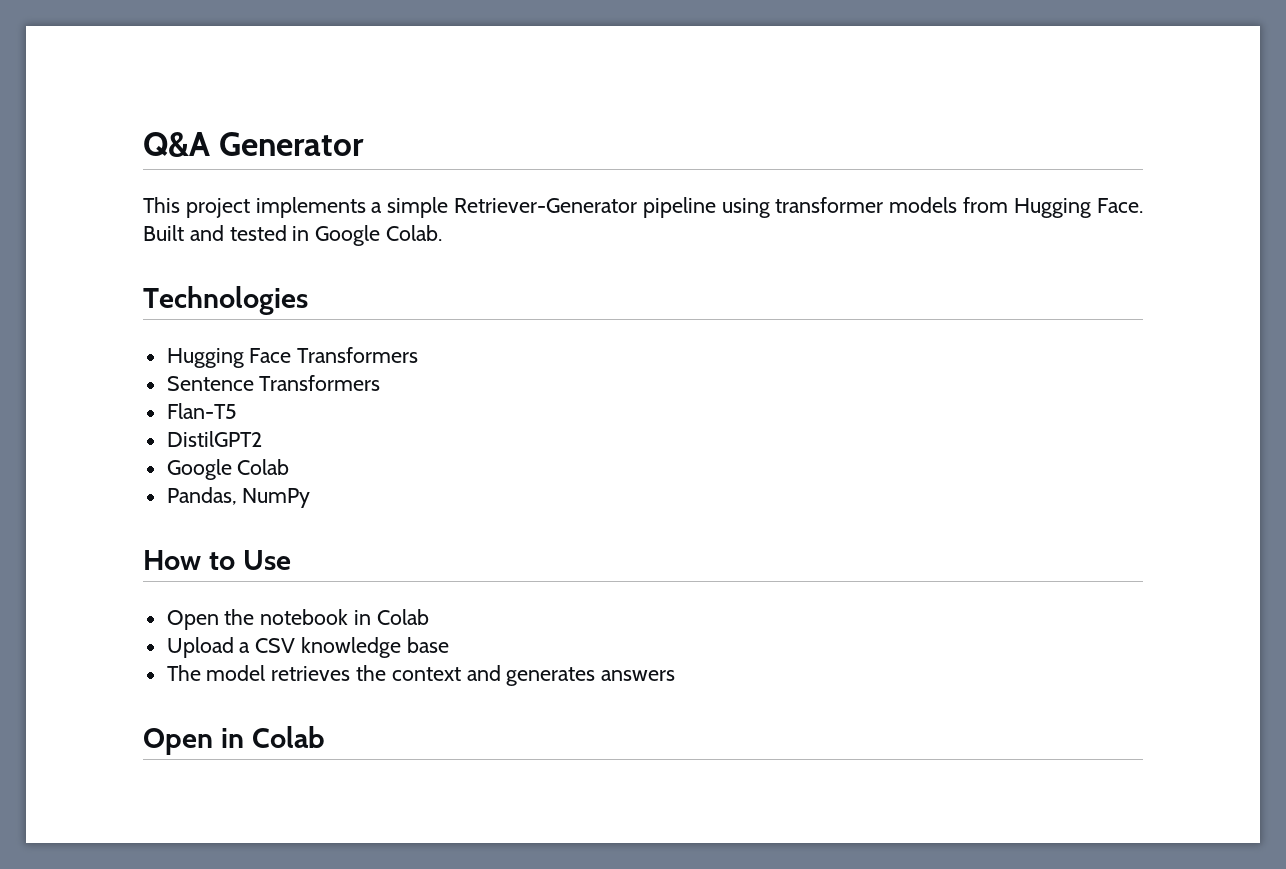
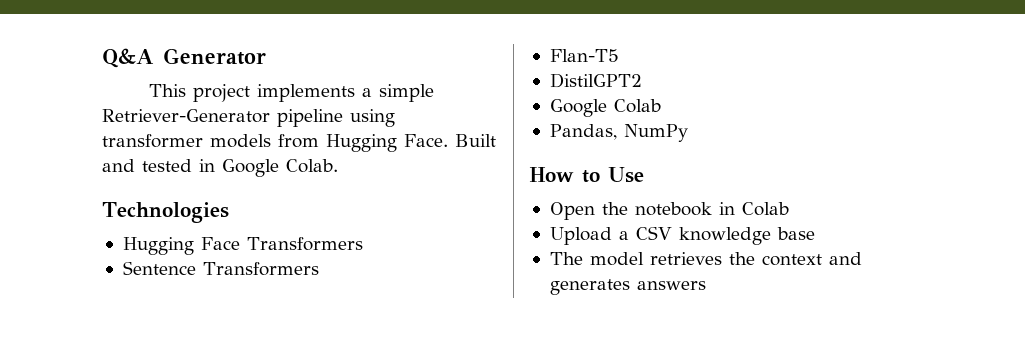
[143,726,325,755] // Open in Colab -> (706, 285) none

